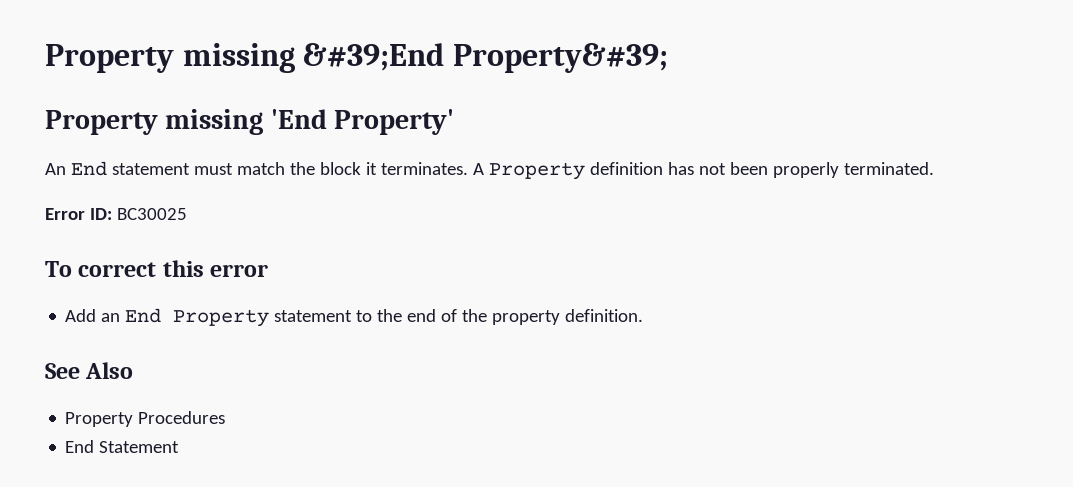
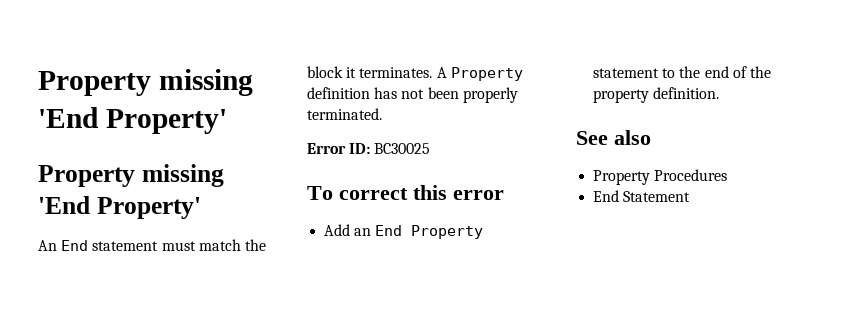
[45,43,668,73] Property missing &#39;End Property&#39; -> [38,69,253,96] [38,107,227,134] Property missing 'End Property'
[85,362,134,379] Also -> [614,130,651,145] also

